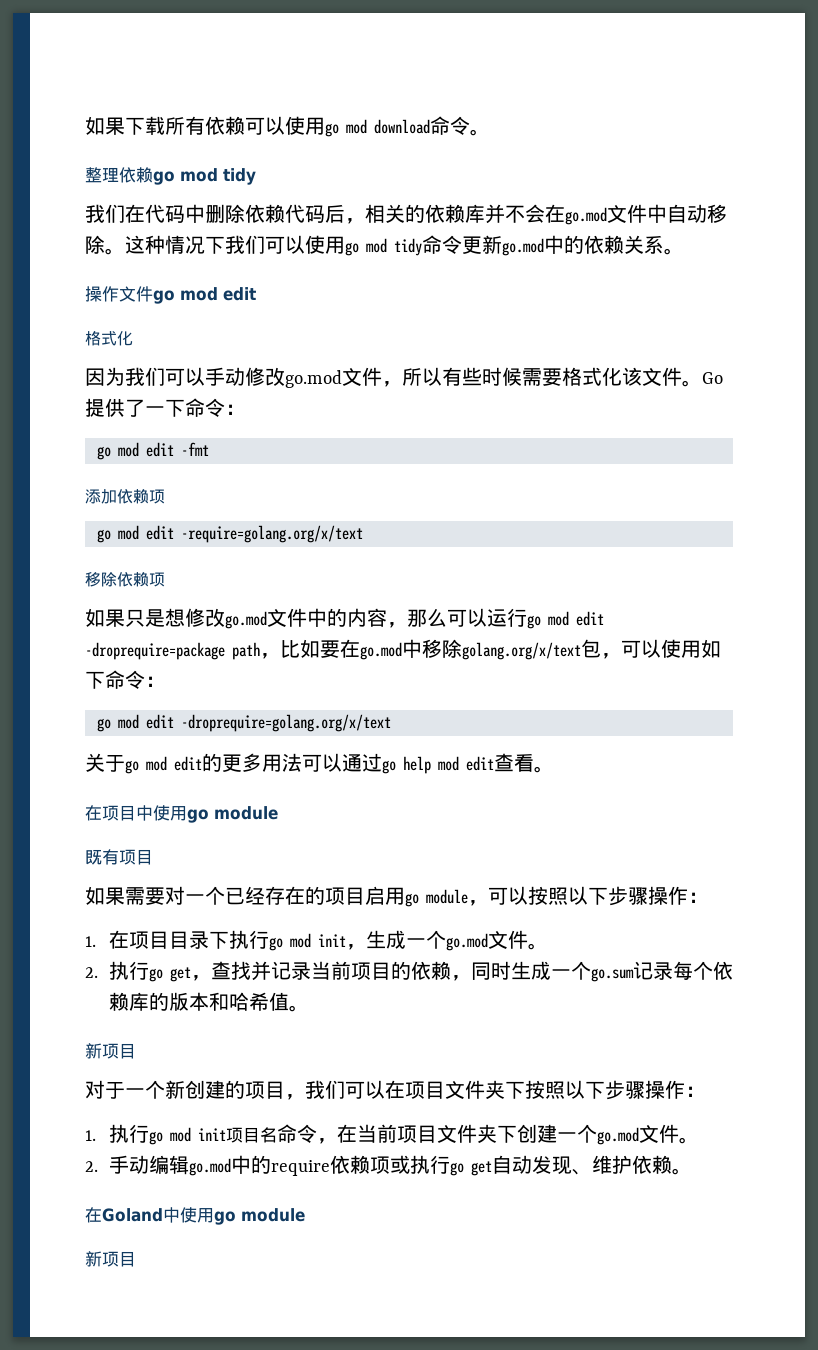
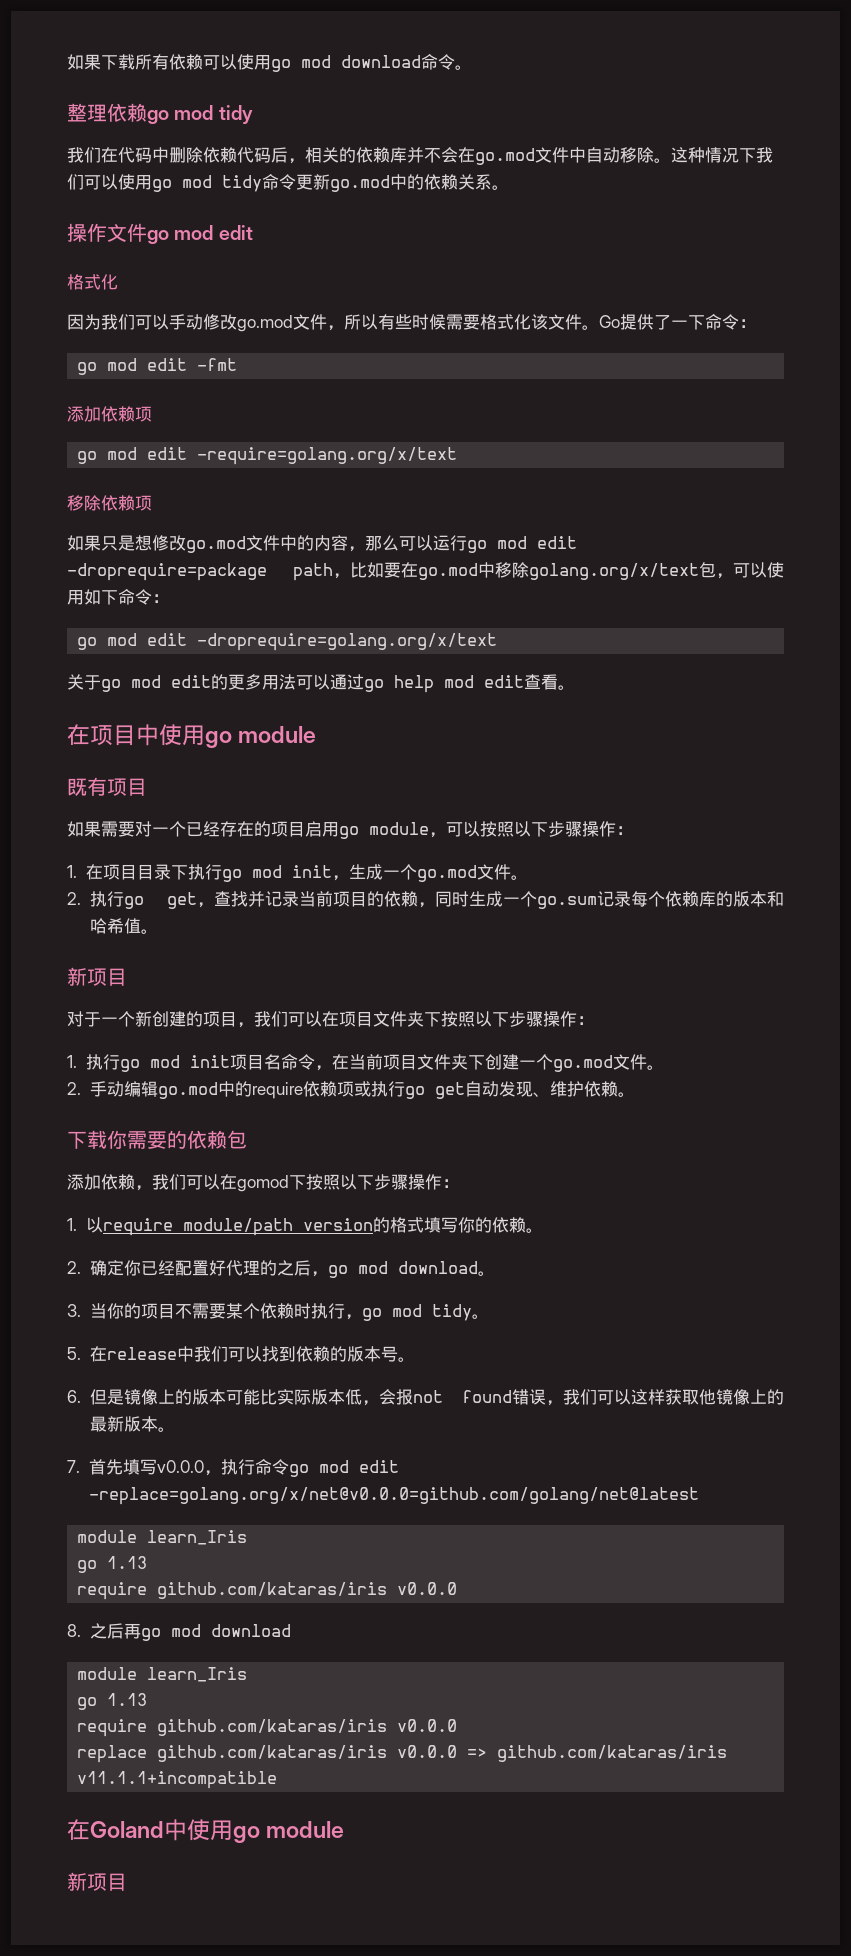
(692, 1171) none -> [67,1130,247,1149] [67,1174,459,1192] [67,1217,543,1236] [67,1260,495,1278] [67,1303,489,1321] [67,1346,415,1362] [67,1389,784,1406] [89,1416,175,1432] [67,1459,399,1477] [88,1487,699,1505] [77,1530,248,1545] [77,1556,148,1573] [77,1582,458,1600] [67,1623,291,1641] [77,1667,248,1682] [77,1693,148,1710] [77,1719,458,1737] [77,1745,728,1763] [77,1771,278,1789] // 下载你需要的依赖包 // 添加依赖，我们可以在gomod下按照以下步骤操作： // 1.以require module/path version的格式填写你的依赖。 // 2.确定你已经配置好代理的之后，go mod download。 // 3.当你的项目不需要某个依赖时执行，go mod tidy。 // 5.在release中我们可以找到依赖的版本号。 // 6.但是镜像上的版本可能比实际版本低，会报not found错误，我们可以这样获取他镜像上的最新版本。 // 7.首先填写v0.0.0，执行命令go mod edit -replace=golang.org/x/net@v0.0.0=github.com/golang/net@latest // module learn_Iris // go 1.13 // require github.com/kataras/iris v0.0.0 // 8.之后再go mod download // module learn_Iris // go 1.13 // require github.com/kataras/iris v0.0.0 // replace github.com/kataras/iris v0.0.0 => github.com/kataras/iris v11.1.1+incompatible

